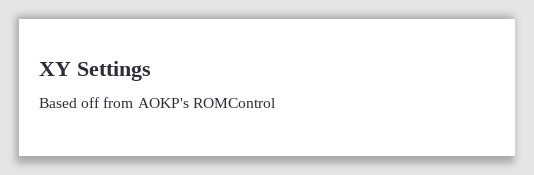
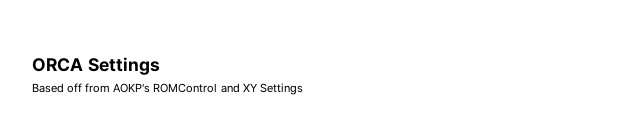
[39,62,71,76] XY -> [32,58,83,72] ORCA
(275, 103) none -> [220,83,303,95] and XY Settings

